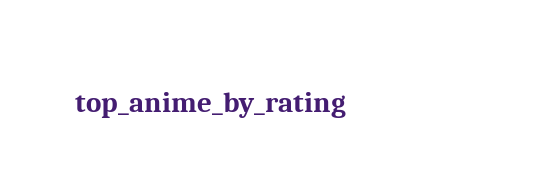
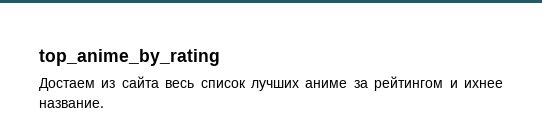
(346, 105) none -> [39,76,503,91] [39,100,104,108] // Достаем из сайта весь список лучших аниме за рейтингом и ихнее название.

